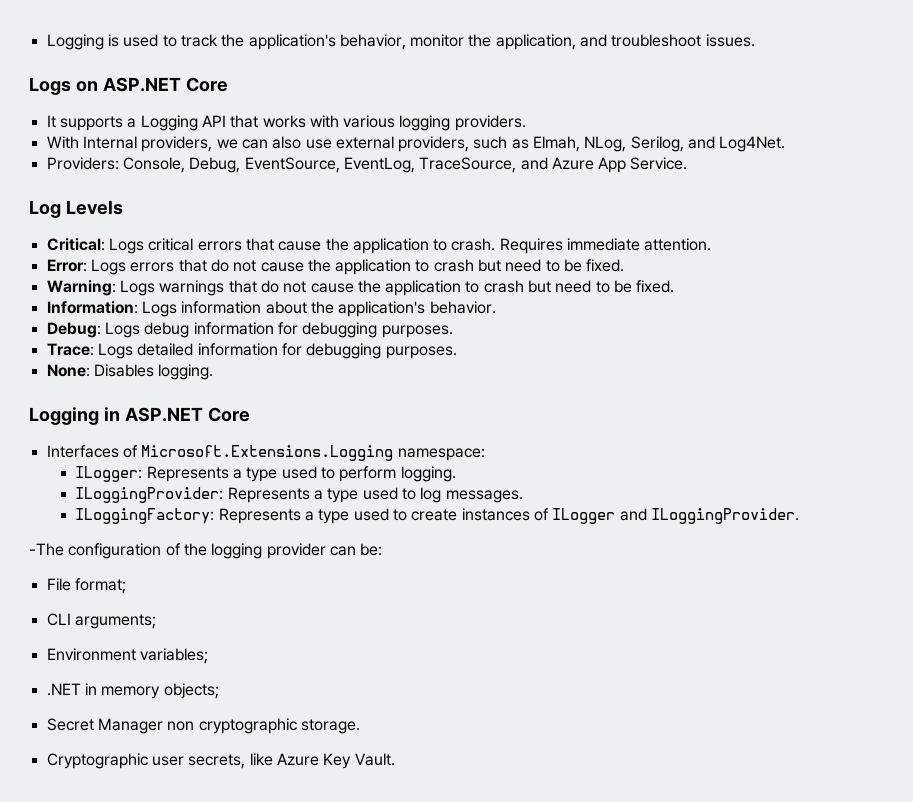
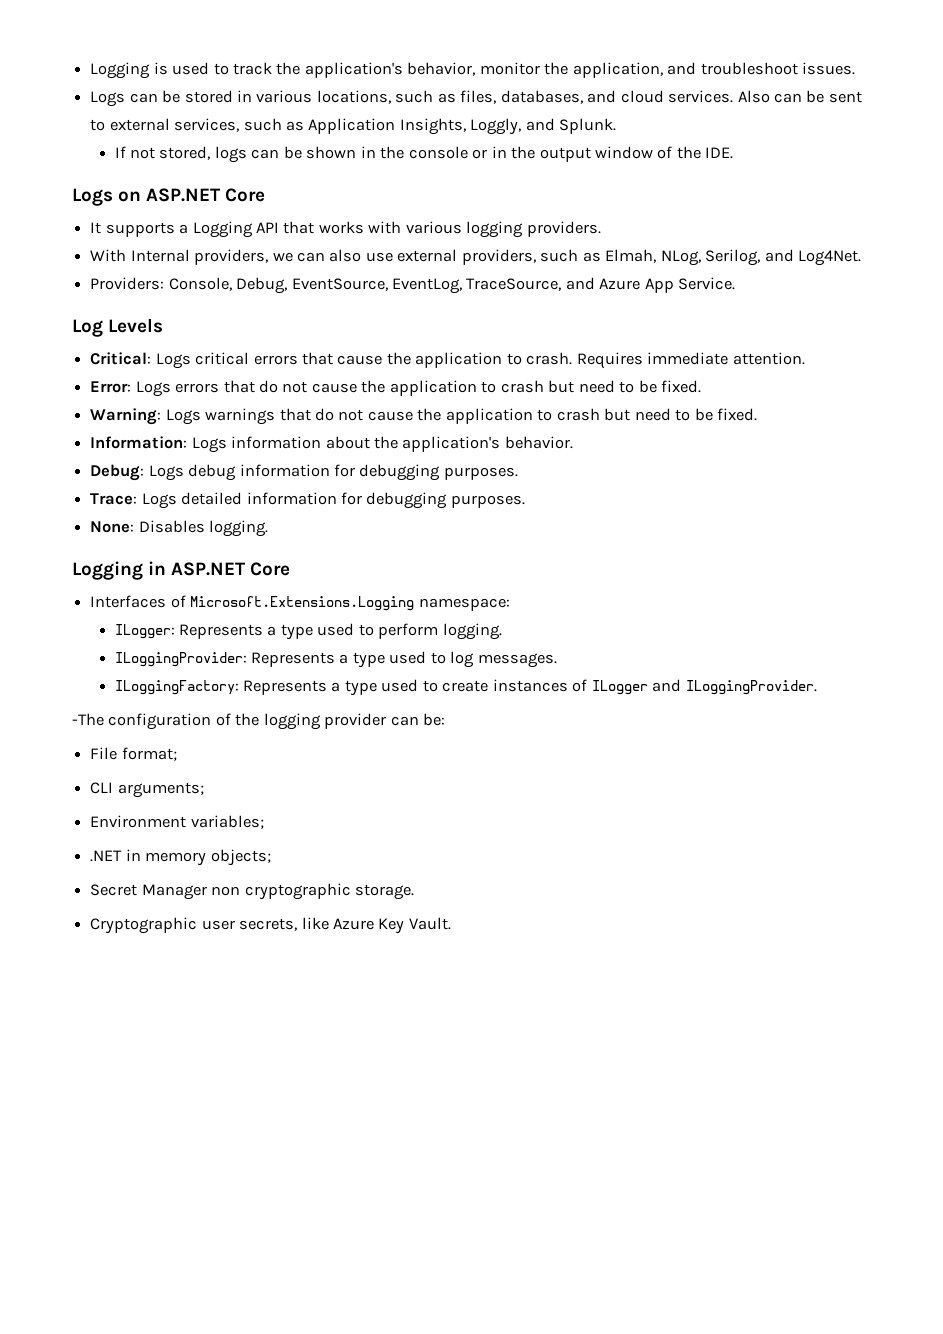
(755, 40) none -> [90,90,862,107] [90,118,617,135] [114,146,734,163] // Logs can be stored in various locations, such as files, databases, and cloud services. Also can be sent to external services, such as Application Insights, Loggly, and Splunk. // If not stored, logs can be shown in the console or in the output window of the IDE.

